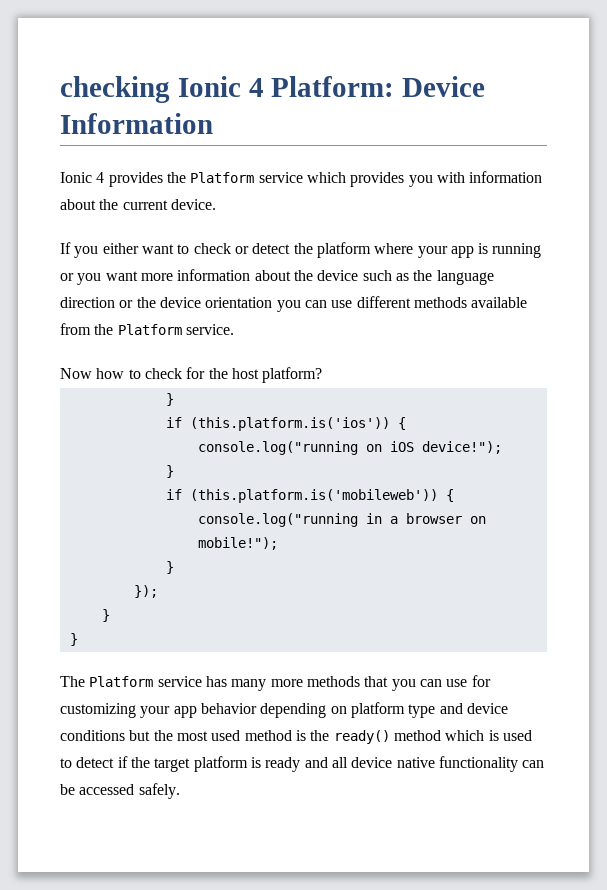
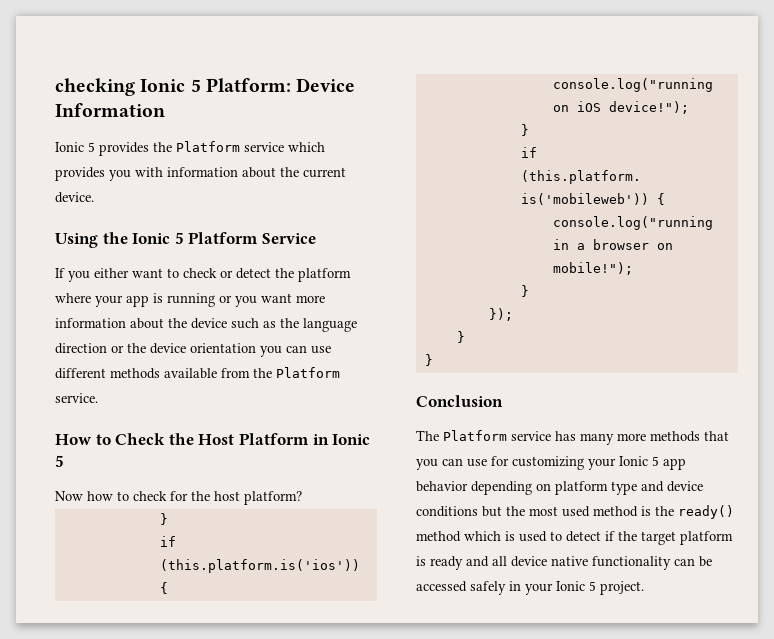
[248,78,264,97] 4 -> [190,79,201,92] 5
[96,172,105,183] 4 -> [88,142,95,152] 5
(216, 204) none -> [55,232,316,248] // Using the Ionic 5 Platform Service
(234, 329) none -> [55,433,371,445] [55,455,64,467] // How to Check the Host Platform in Ionic 5
(78, 639) none -> [416,395,503,407] // Conclusion
(171, 712) none -> [619,456,659,466] Ionic 5
[138,783,180,799] safely. -> [470,581,644,595] safely in your Ionic 5 project.

